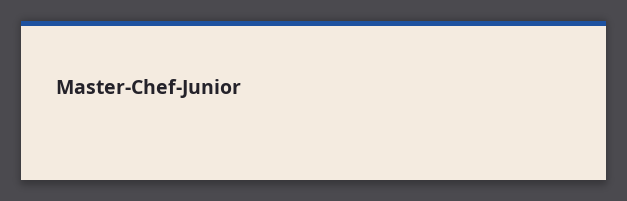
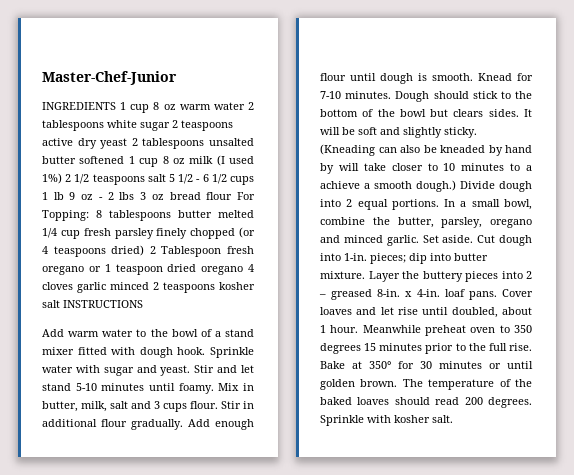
(241, 88) none -> [42,102,254,113] [42,120,233,131] [42,138,254,149] [42,155,254,167] [42,173,254,185] [42,192,255,200] [42,210,254,221] [42,227,255,239] [42,245,254,257] [42,264,254,275] [42,282,255,293] [42,300,143,308] [42,329,254,337] [42,347,254,358] [42,365,255,376] [42,383,254,394] [42,401,254,412] [42,419,254,430] [320,73,533,84] [320,91,532,102] [320,109,532,117] [320,127,477,138] [320,144,532,156] [320,163,532,174] [320,180,532,192] [320,199,532,210] [320,217,532,228] [320,235,532,246] [320,253,488,264] [320,271,532,282] [319,289,533,300] [320,307,532,318] [320,325,532,336] [320,343,532,354] [320,361,533,369] [320,379,532,390] [320,397,532,408] [320,415,453,426] // INGREDIENTS 1 cup 8 oz warm water 2 tablespoons white sugar 2 teaspoons active dry yeast 2 tablespoons unsalted butter softened 1 cup 8 oz milk (I used 1%) 2 1/2 teaspoons salt 5 1/2 - 6 1/2 cups 1 lb 9 oz - 2 lbs 3 oz bread flour For Topping: 8 tablespoons butter melted 1/4 cup fresh parsley finely chopped (or 4 teaspoons dried) 2 Tablespoon fresh oregano or 1 teaspoon dried oregano 4 cloves garlic minced 2 teaspoons kosher salt INSTRUCTIONS // Add warm water to the bowl of a stand mixer fitted with dough hook. Sprinkle water with sugar and yeast. Stir and let stand 5-10 minutes until foamy. Mix in butter, milk, salt and 3 cups flour. Stir in additional flour gradually. Add enough flour until dough is smooth. Knead for 7-10 minutes. Dough should stick to the bottom of the bowl but clears sides. It will be soft and slightly sticky. (Kneading can also be kneaded by hand by will take closer to 10 minutes to a achieve a smooth dough.) Divide dough into 2 equal portions. In a small bowl, combine the butter, parsley, oregano and minced garlic. Set aside. Cut dough into 1-in. pieces; dip into butter mixture. Layer the buttery pieces into 2 – greased 8-in. x 4-in. loaf pans. Cover loaves and let rise until doubled, about 1 hour. Meanwhile preheat oven to 350 degrees 15 minutes prior to the full rise. Bake at 350° for 30 minutes or until golden brown. The temperature of the baked loaves should read 200 degrees. Sprinkle with kosher salt.

